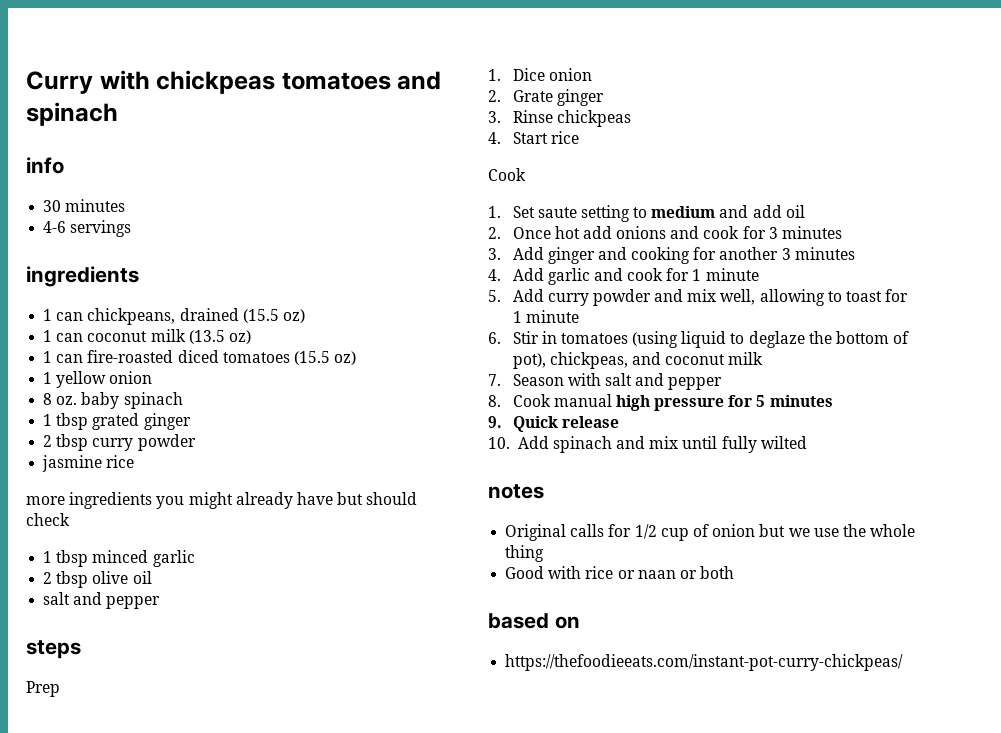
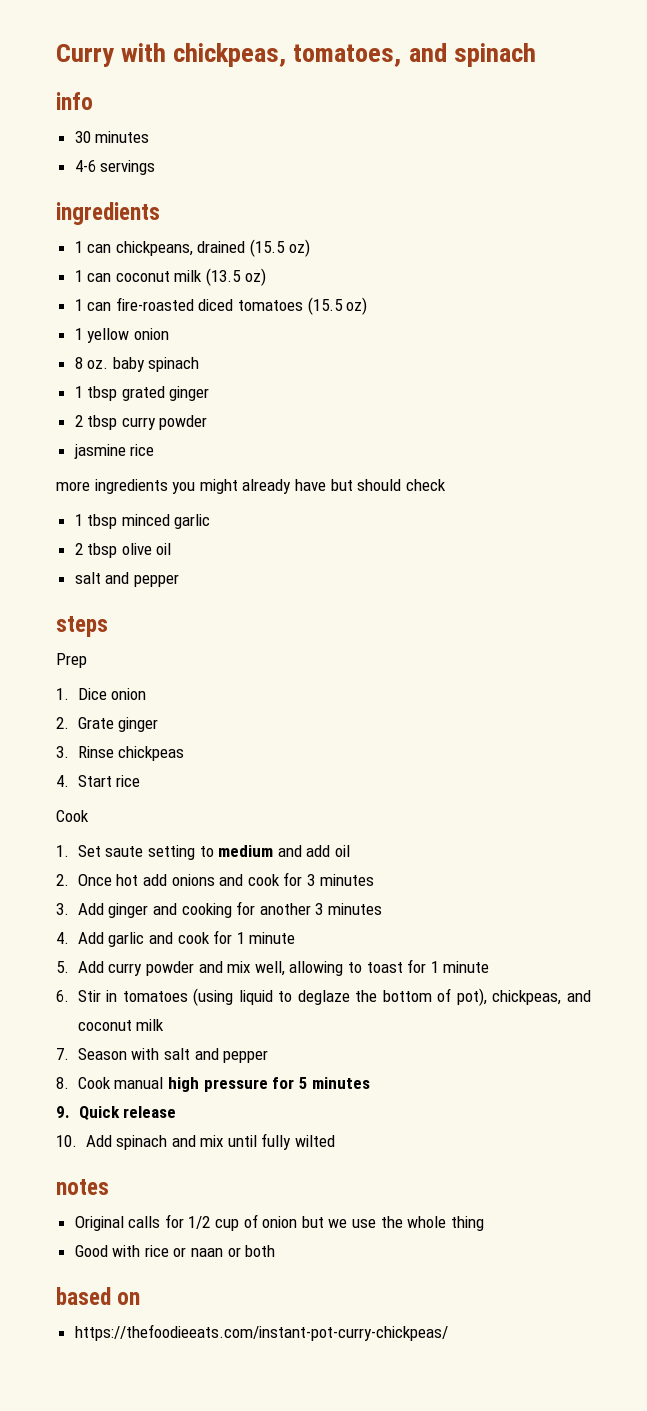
[156,70,391,94] chickpeas tomatoes -> [173,43,402,67] chickpeas, tomatoes,

